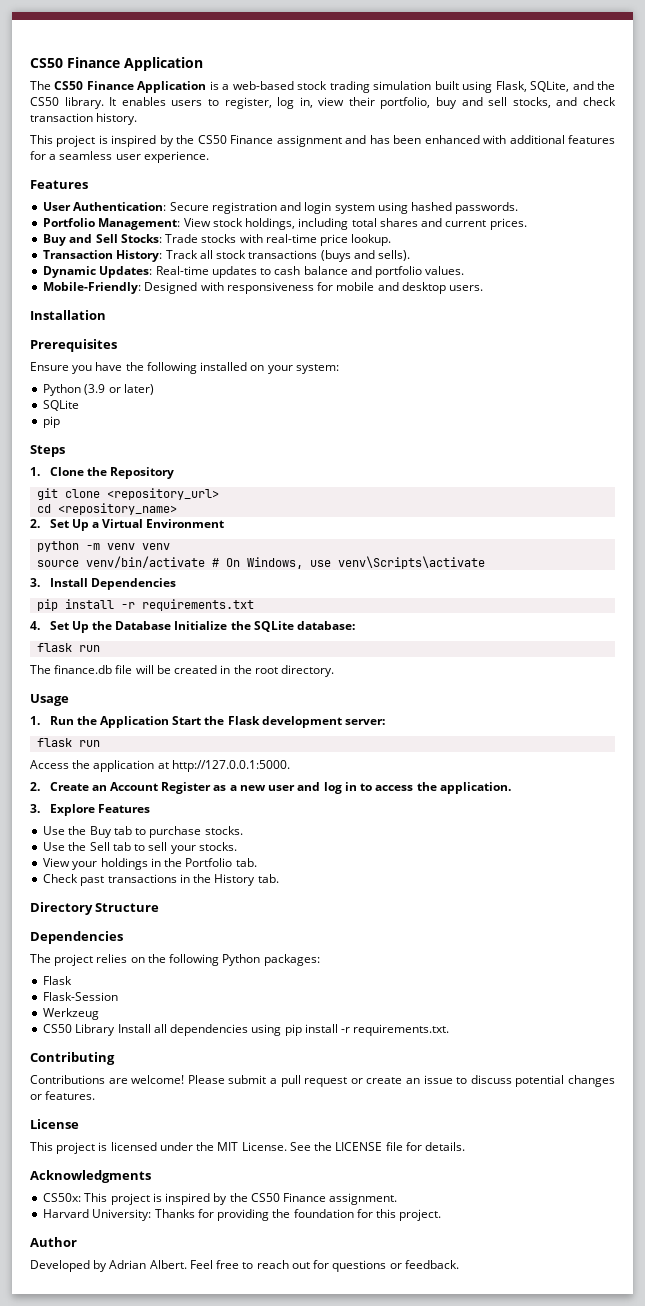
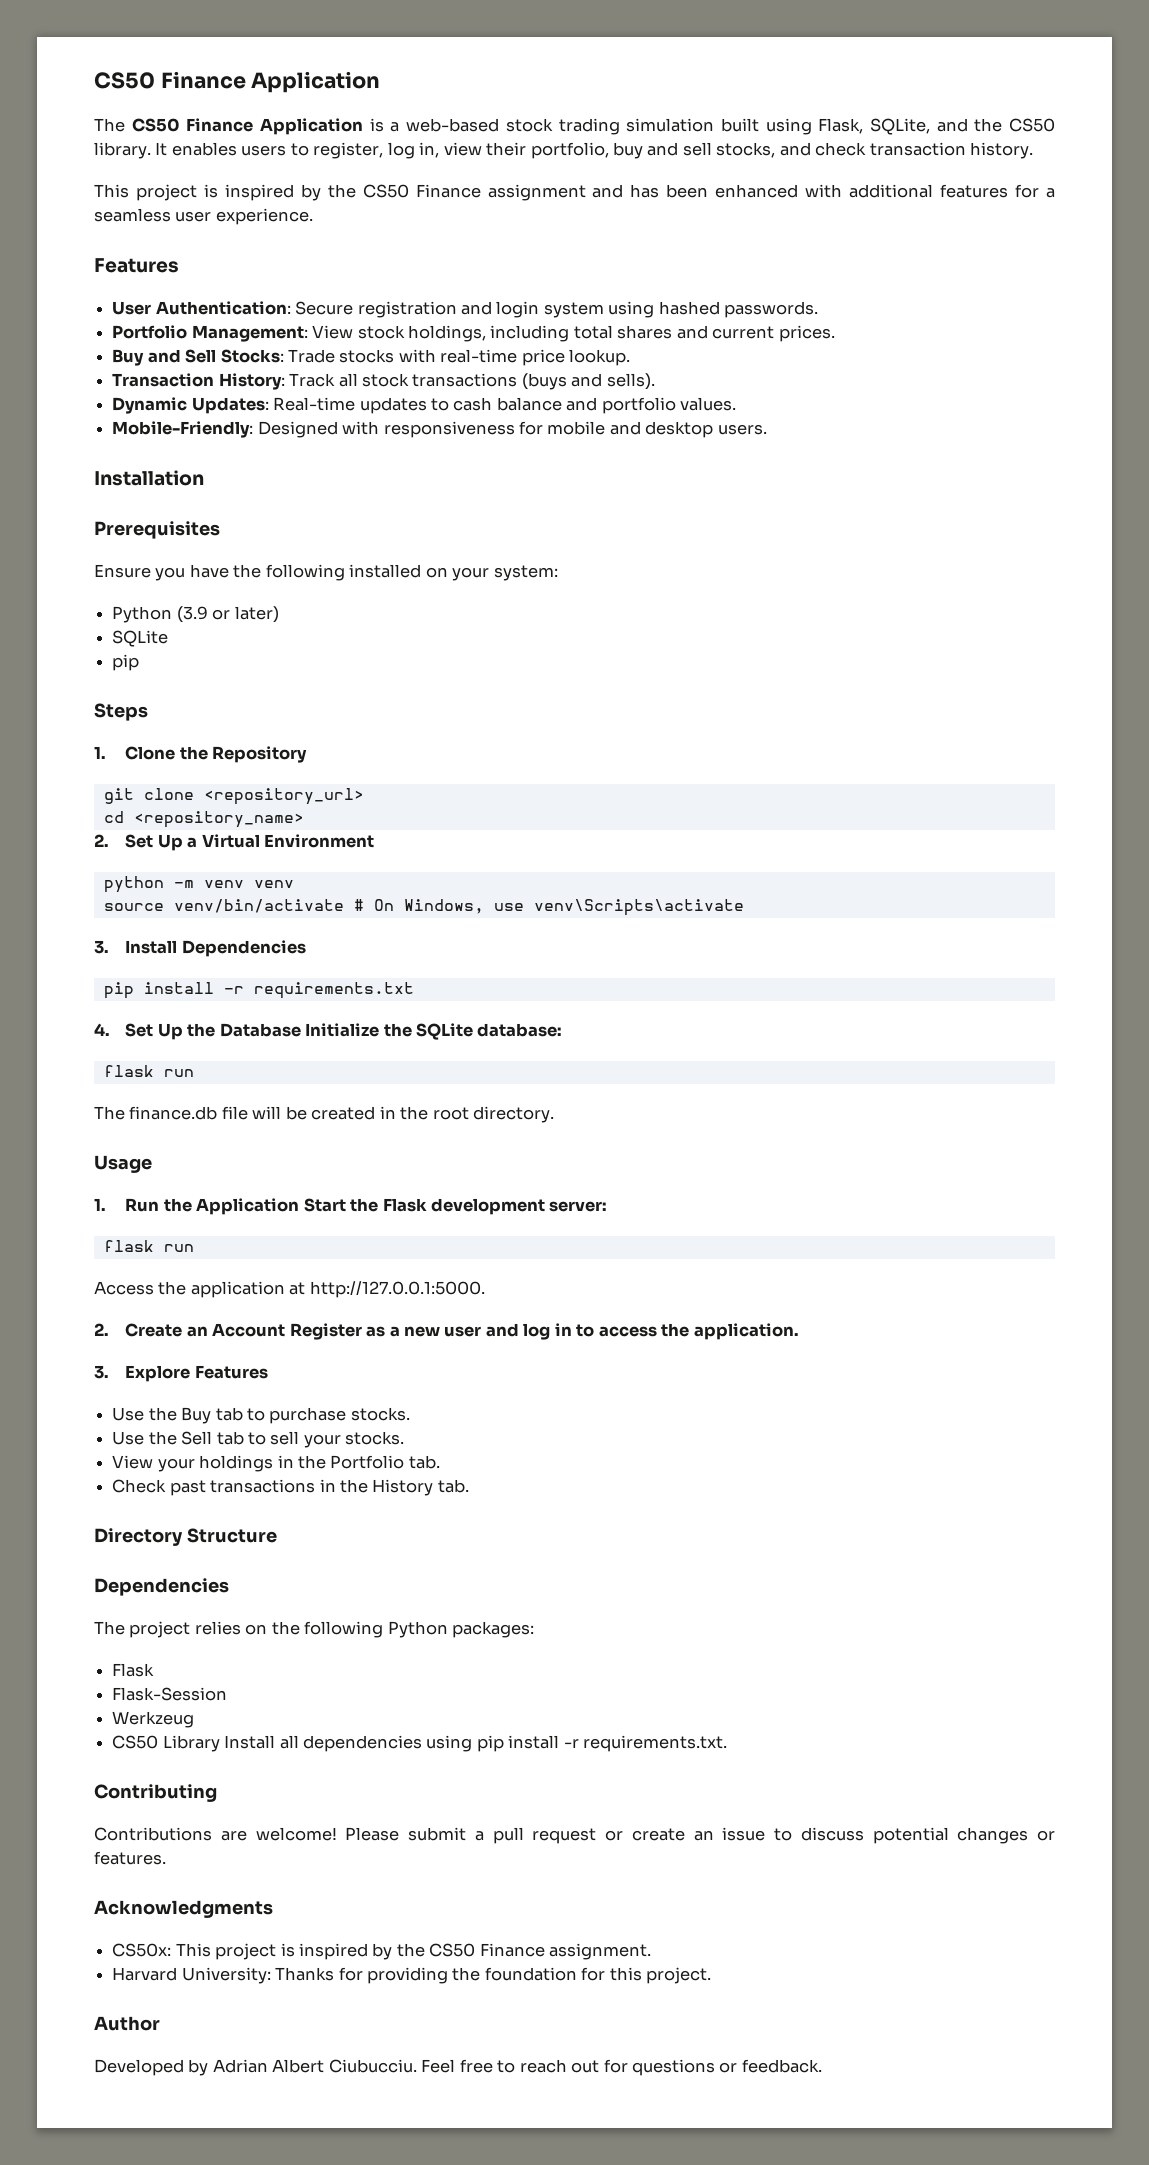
[30,1119,79,1129] [30,1142,466,1154] // License // This project is licensed under the MIT License. See the LICENSE file for details. -> (166, 1858) none
[149,1260,187,1269] Albert. -> [272,2059,417,2073] Albert Ciubucciu.

